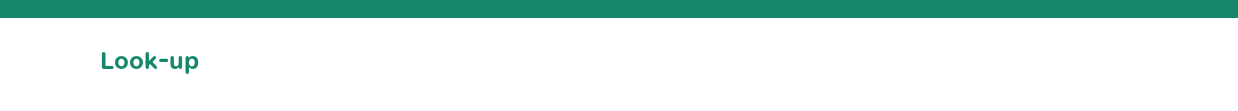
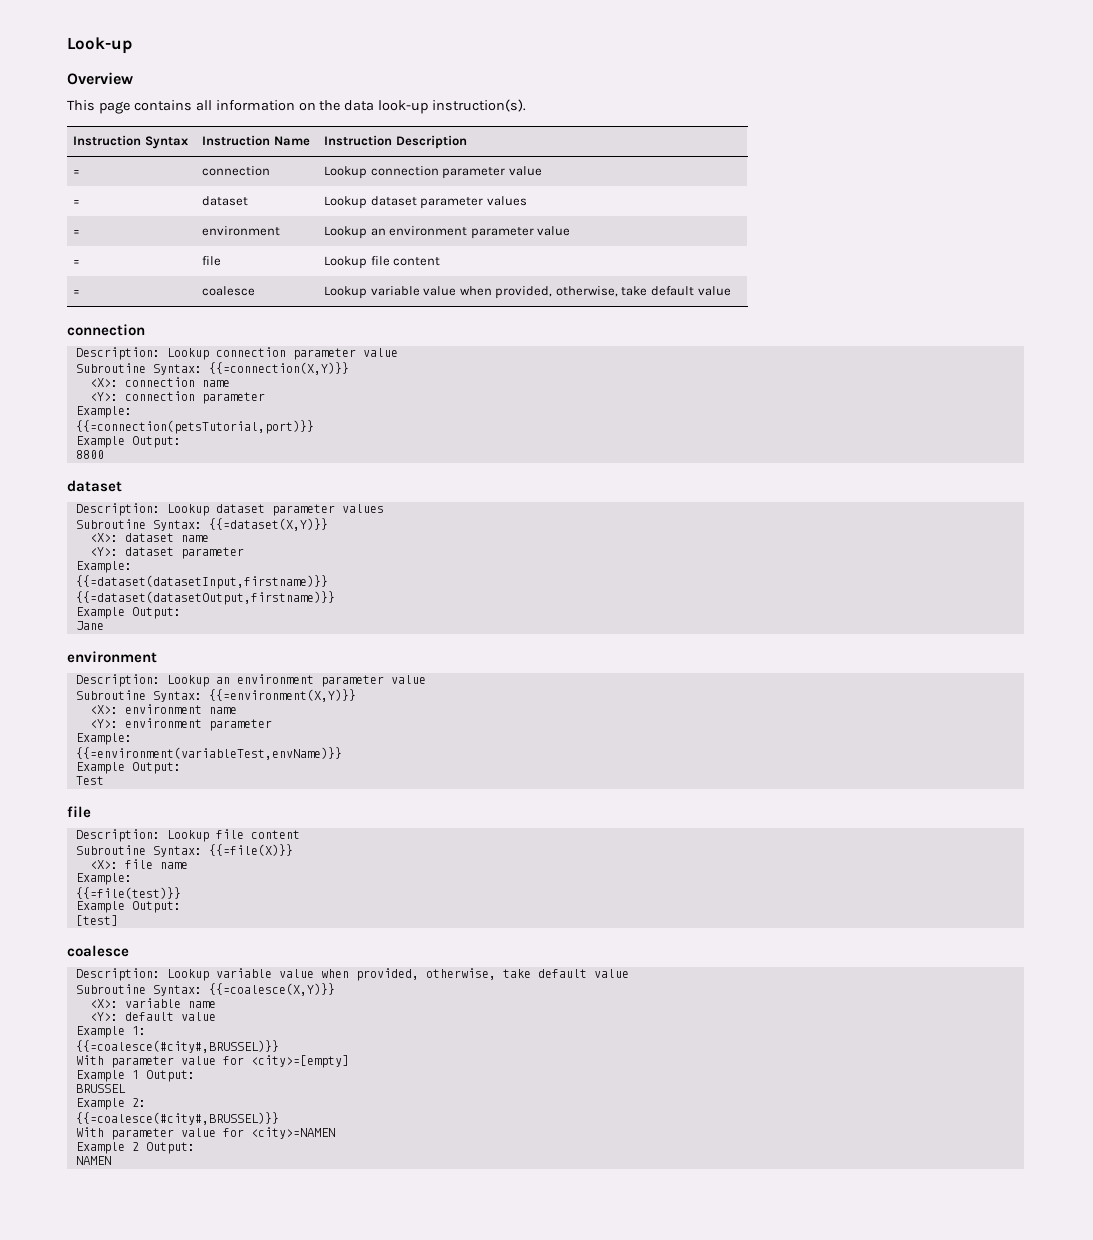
(199, 63) none -> [67,72,133,85] [67,99,527,114] [73,135,188,149] [202,135,310,146] [324,135,467,149] [73,170,81,175] [202,166,271,176] [324,166,542,179] [73,200,81,205] [202,196,249,206] [324,196,527,209] [73,230,81,235] [202,226,281,236] [324,226,571,239] [73,260,81,265] [202,256,222,266] [324,256,441,269] [73,290,81,295] [202,286,256,296] [324,286,731,299] [67,324,145,336] [75,347,398,360] [75,362,349,375] [89,377,230,387] [89,391,265,404] [75,406,132,418] [75,420,314,434] [75,436,181,448] [75,450,104,459] [67,480,122,492] [75,503,384,516] [75,518,328,531] [89,533,209,542] [89,547,244,559] [75,561,132,573] [75,575,328,589] [75,591,335,605] [75,607,181,619] [75,621,104,630] [67,651,157,663] [75,674,426,687] [75,689,356,702] [89,704,237,714] [89,718,272,731] [75,733,132,745] [75,747,342,760] [75,762,181,774] [75,776,104,785] [67,806,91,818] [75,829,300,842] [75,844,293,857] [89,859,188,869] [75,873,132,885] [75,887,181,899] [75,901,181,913] [75,915,118,926] [67,945,129,957] [75,968,629,981] [75,983,335,996] [89,998,216,1008] [89,1012,216,1021] [75,1026,146,1038] [75,1040,279,1053] [75,1055,349,1068] [75,1070,195,1082] [75,1084,126,1093] [75,1098,146,1110] [75,1112,279,1125] [75,1127,335,1140] [75,1142,195,1154] [75,1156,111,1165] // Overview // This page contains all information on the data look-up instruction(s). // Instruction Syntax | Instruction Name | Instruction Description // = | connection | Lookup connection parameter value // = | dataset | Lookup dataset parameter values // = | environment | Lookup an environment parameter value // = | file | Lookup file content // = | coalesce | Lookup variable value when provided, otherwise, take default value // connection // Description: Lookup connection parameter value // Subroutine Syntax: {{=connection(X,Y)}} // <X>: connection name // <Y>: connection parameter // Example: // {{=connection(petsTutorial,port)}} // Example Output: // 8800 // dataset // Description: Lookup dataset parameter values // Subroutine Syntax: {{=dataset(X,Y)}} // <X>: dataset name // <Y>: dataset parameter // Example: // {{=dataset(datasetInput,firstname)}} // {{=dataset(datasetOutput,firstname)}} // Example Output: // Jane // environment // Description: Lookup an environment parameter value // Subroutine Syntax: {{=environment(X,Y)}} // <X>: environment name // <Y>: environment parameter // Example: // {{=environment(variableTest,envName)}} // Example Output: // Test // file // Description: Lookup file content // Subroutine Syntax: {{=file(X)}} // <X>: file name // Example: // {{=file(test)}} // Example Output: // [test] // coalesce // Description: Lookup variable value when provided, otherwise, take default value // Subroutine Syntax: {{=coalesce(X,Y)}} // <X>: variable name // <Y>: default value // Example 1: // {{=coalesce(#city#,BRUSSEL)}} // With parameter value for <city>=[empty] // Example 1 Output: // BRUSSEL // Example 2: // {{=coalesce(#city#,BRUSSEL)}} // With parameter value for <city>=NAMEN // Example 2 Output: // NAMEN

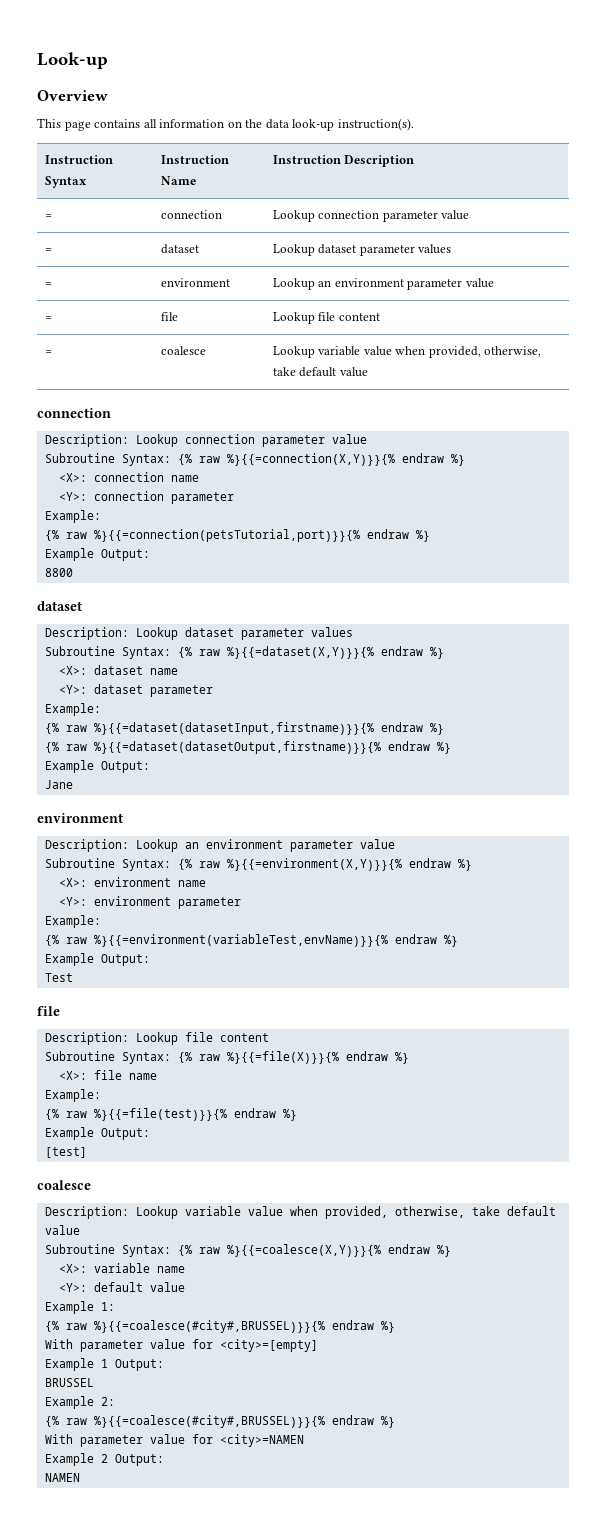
[208,362,349,375] {{=connection(X,Y)}} -> [177,453,465,466] {% raw %}{{=connection(X,Y)}}{% endraw %}
[75,420,314,434] {{=connection(petsTutorial,port)}} -> [44,529,430,542] {% raw %}{{=connection(petsTutorial,port)}}{% endraw %}
[208,518,328,531] {{=dataset(X,Y)}} -> [177,646,444,659] {% raw %}{{=dataset(X,Y)}}{% endraw %}
[75,575,328,589] [75,591,335,605] {{=dataset(datasetInput,firstname)}} // {{=dataset(datasetOutput,firstname)}} -> [44,722,444,735] [44,741,451,754] {% raw %}{{=dataset(datasetInput,firstname)}}{% endraw %} // {% raw %}{{=dataset(datasetOutput,firstname)}}{% endraw %}
[208,689,356,702] {{=environment(X,Y)}} -> [177,858,472,871] {% raw %}{{=environment(X,Y)}}{% endraw %}
[75,747,342,760] {{=environment(variableTest,envName)}} -> [44,934,458,947] {% raw %}{{=environment(variableTest,envName)}}{% endraw %}
[208,844,293,856] {{=file(X)}} -> [177,1051,409,1064] {% raw %}{{=file(X)}}{% endraw %}
[75,887,181,899] {{=file(test)}} -> [44,1108,297,1121] {% raw %}{{=file(test)}}{% endraw %}
[208,983,335,996] {{=coalesce(X,Y)}} -> [177,1244,451,1257] {% raw %}{{=coalesce(X,Y)}}{% endraw %}
[75,1040,279,1053] {{=coalesce(#city#,BRUSSEL)}} -> [44,1320,395,1333] {% raw %}{{=coalesce(#city#,BRUSSEL)}}{% endraw %}
[75,1112,279,1125] {{=coalesce(#city#,BRUSSEL)}} -> [44,1415,395,1428] {% raw %}{{=coalesce(#city#,BRUSSEL)}}{% endraw %}

